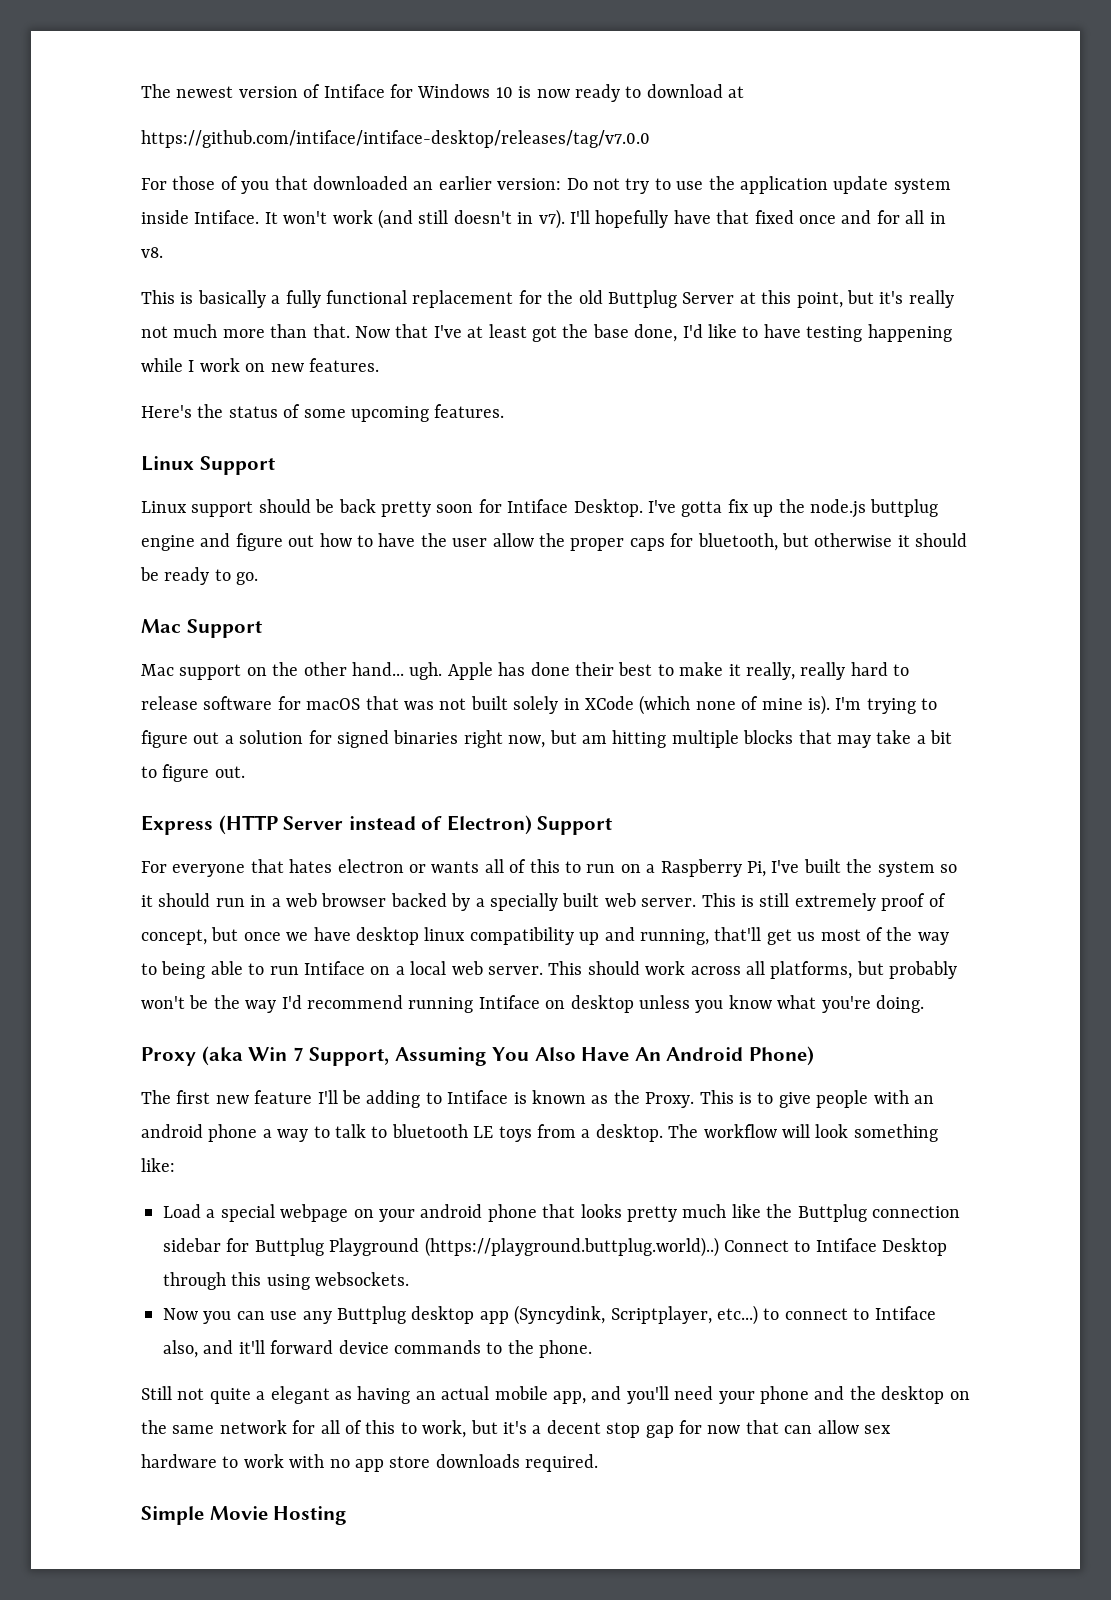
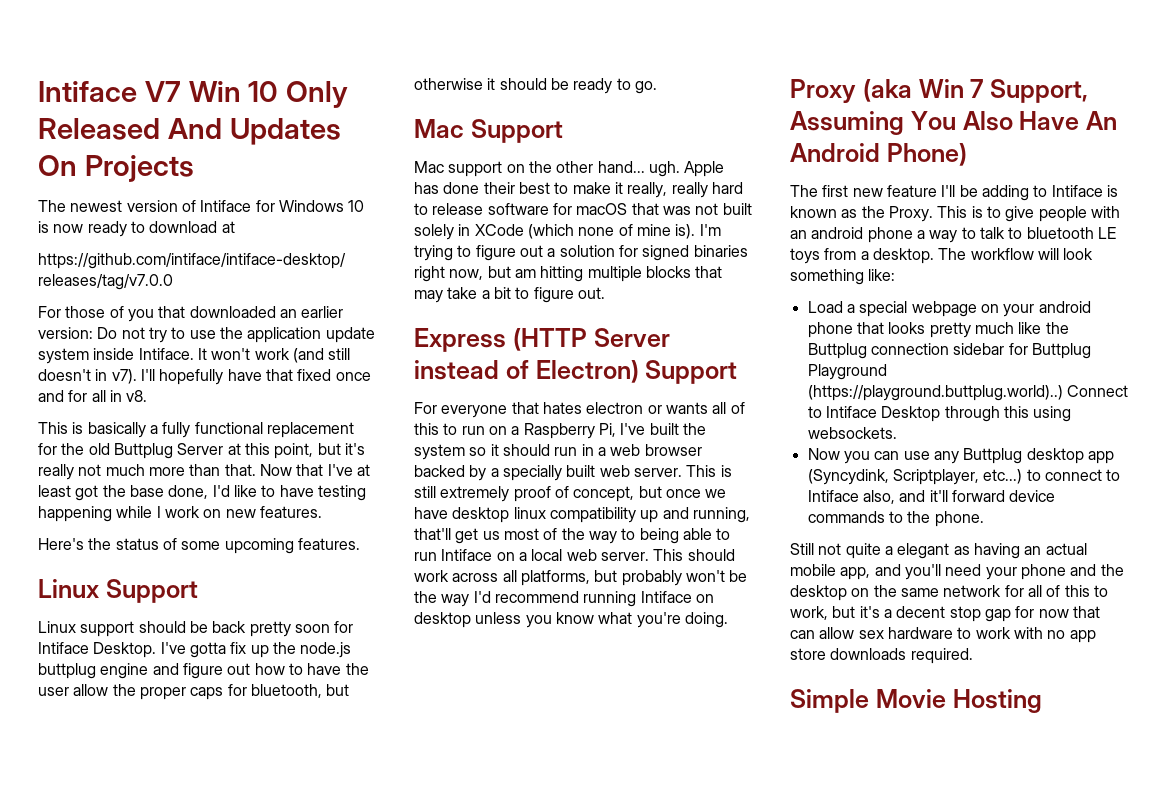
(141, 91) none -> [38,81,349,108] [38,118,341,145] [38,155,194,182] Intiface V7 Win 10 Only Released And Updates On Projects //

